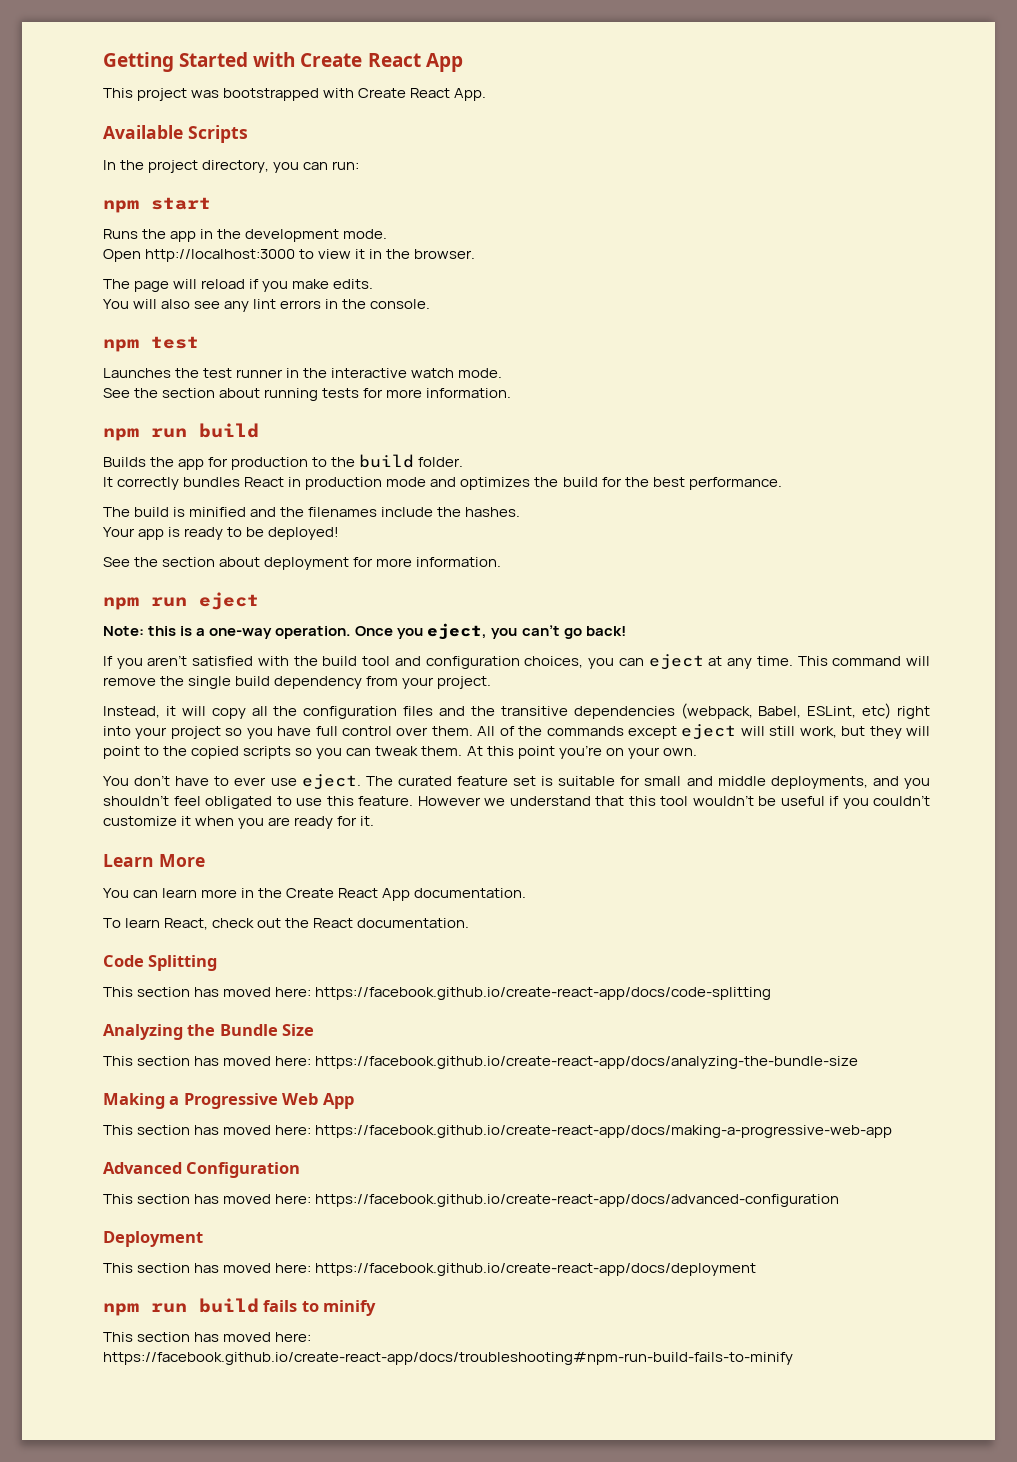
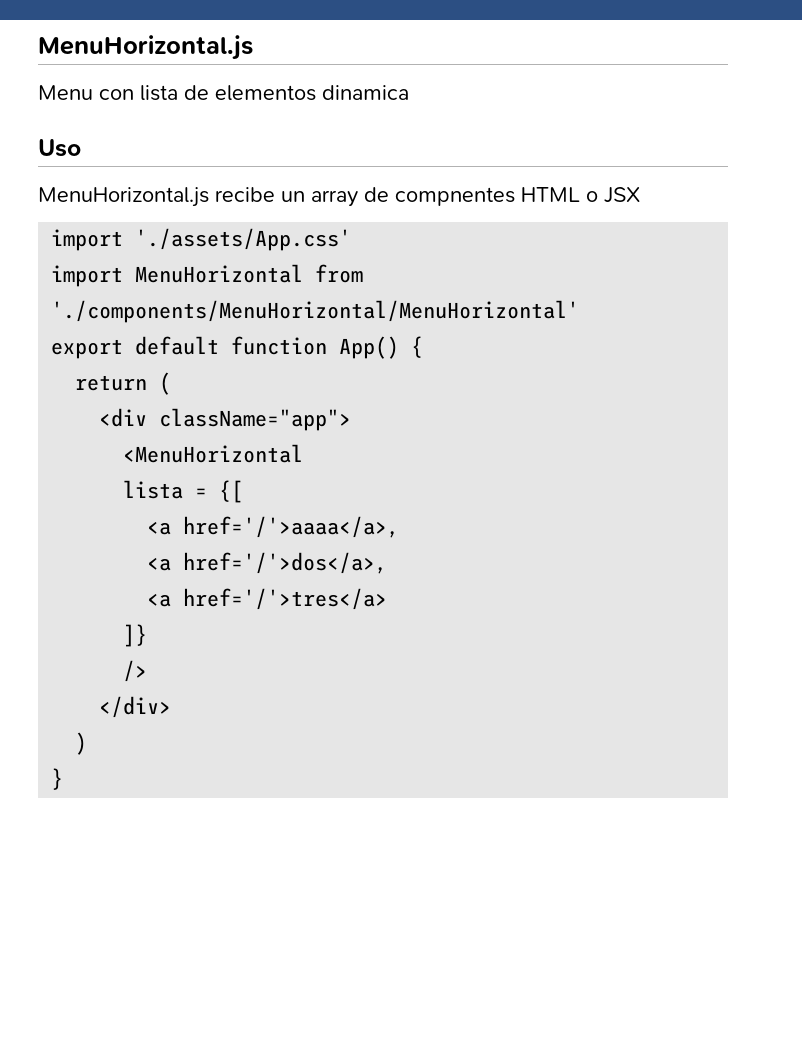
[103,52,463,72] [103,88,487,101] [103,125,248,143] [103,160,360,173] [103,197,211,213] [103,229,388,242] [103,249,476,262] [103,279,374,292] [103,299,431,312] [103,336,199,352] [103,368,503,378] [103,388,512,401] [103,423,259,441] [103,454,464,470] [103,477,782,490] [103,507,521,517] [103,527,340,540] [103,557,502,570] [103,592,259,610] [103,623,626,640] [103,654,930,670] [103,676,492,689] [103,703,930,719] [103,724,931,740] [103,745,697,759] [103,774,931,790] [103,795,930,809] [103,816,375,829] [103,854,205,867] [103,888,527,901] [103,918,470,930] [103,955,218,971] [103,987,772,1000] [103,1024,315,1040] [103,1056,859,1069] [103,1093,354,1109] [103,1125,893,1138] [103,1162,301,1178] [103,1194,840,1207] [103,1231,203,1247] [103,1263,757,1276] [103,1298,377,1316] [103,1332,312,1342] [103,1352,793,1365] Getting Started with Create React App // This project was bootstrapped with Create React App. // Available Scripts // In the project directory, you can run: // npm start // Runs the app in the development mode. // Open http://localhost:3000 to view it in the browser. // The page will reload if you make edits. // You will also see any lint errors in the console. // npm test // Launches the test runner in the interactive watch mode. // See the section about running tests for more information. // npm run build // Builds the app for production to the build folder. // It correctly bundles React in production mode and optimizes the build for the best performance. // The build is minified and the filenames include the hashes. // Your app is ready to be deployed! // See the section about deployment for more information. // npm run eject // Note: this is a one-way operation. Once you eject, you can’t go back! // If you aren’t satisfied with the build tool and configuration choices, you can eject at any time. This command will remove the single build dependency from your project. // Instead, it will copy all the configuration files and the transitive dependencies (webpack, Babel, ESLint, etc) right into your project so you have full control over them. All of the commands except eject will still work, but they will point to the copied scripts so you can tweak them. At this point you’re on your own. // You don’t have to ever use eject. The curated feature set is suitable for small and middle deployments, and you shouldn’t feel obligated to use this feature. However we understand that this tool wouldn’t be useful if you couldn’t customize it when you are ready for it. // Learn More // You can learn more in the Create React App documentation. // To learn React, check out the React documentation. // Code Splitting // This section has moved here: https://facebook.github.io/create-react-app/docs/code-splitting // Analyzing the Bundle Size // This section has moved here: https://facebook.github.io/create-react-app/docs/analyzing-the-bundle-size // Making a Progressive Web App // This section has moved here: https://facebook.github.io/create-react-app/docs/making-a-progressive-web-app // Advanced Configuration // This section has moved here: https://facebook.github.io/create-react-app/docs/advanced-configuration // Deployment // This section has moved here: https://facebook.github.io/create-react-app/docs/deployment // npm run build fails to minify // This section has moved here: https://facebook.github.io/create-react-app/docs/troubleshooting#npm-run-build-fails-to-minify -> [38,35,253,60] [38,85,409,101] [38,139,81,157] [38,187,640,207] [51,228,352,251] [51,264,364,287] [51,300,580,323] [51,336,424,359] [75,372,172,395] [99,408,352,431] [123,444,304,463] [123,480,244,503] [147,516,400,538] [147,552,388,574] [147,588,388,610] [123,624,148,647] [123,660,148,682] [99,696,172,718] [75,732,88,755] [51,768,64,790] MenuHorizontal.js // Menu con lista de elementos dinamica // Uso // MenuHorizontal.js recibe un array de compnentes HTML o JSX // import './assets/App.css' // import MenuHorizontal from './components/MenuHorizontal/MenuHorizontal' // export default function App() { // return ( // <div className="app"> // <MenuHorizontal // lista = {[ // <a href='/'>aaaa</a>, // <a href='/'>dos</a>, // <a href='/'>tres</a> // ]} // /> // </div> // ) // }

